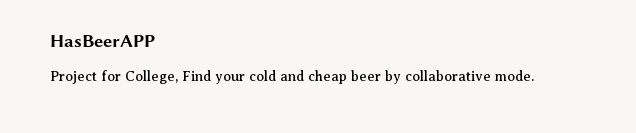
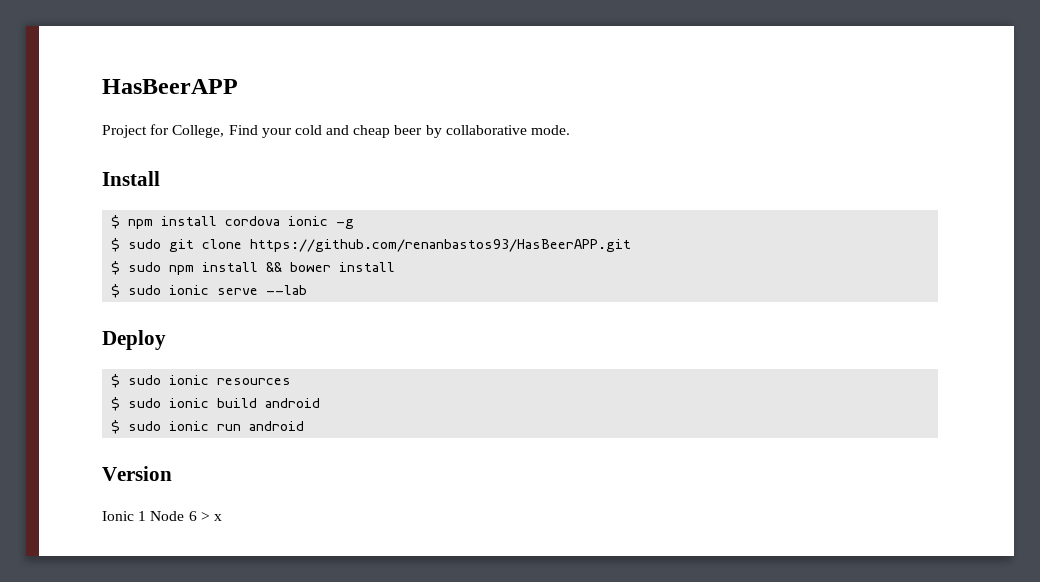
(534, 75) none -> [102,171,160,186] [111,215,355,229] [111,238,632,252] [111,261,396,275] [111,284,308,298] [102,330,166,350] [111,374,292,388] [111,397,321,411] [111,420,305,434] [102,466,172,481] [102,511,222,521] // Install // $ npm install cordova ionic -g // $ sudo git clone https://github.com/renanbastos93/HasBeerAPP.git // $ sudo npm install && bower install // $ sudo ionic serve --lab // Deploy // $ sudo ionic resources // $ sudo ionic build android // $ sudo ionic run android // Version // Ionic 1 Node 6 > x

